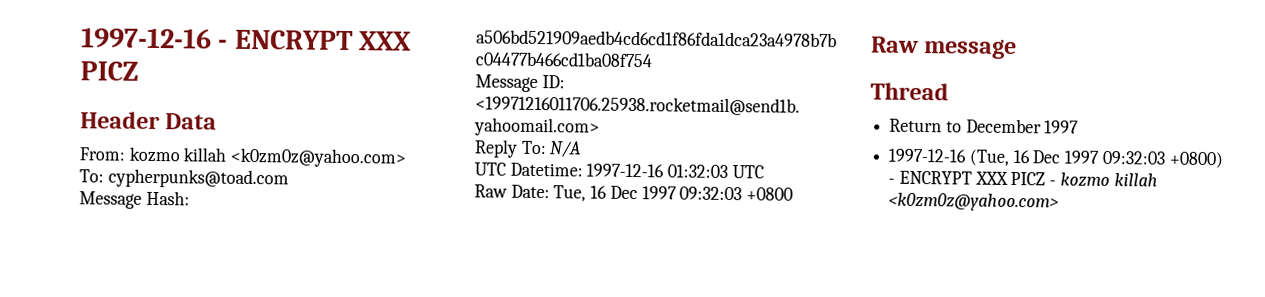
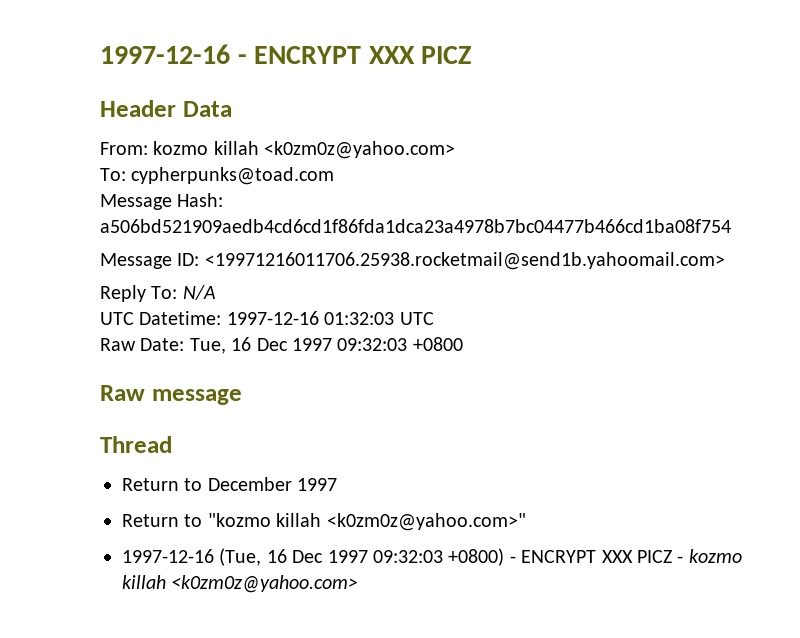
(1080, 127) none -> [122,513,526,531] // Return to "kozmo killah <k0zm0z@yahoo.com>"

